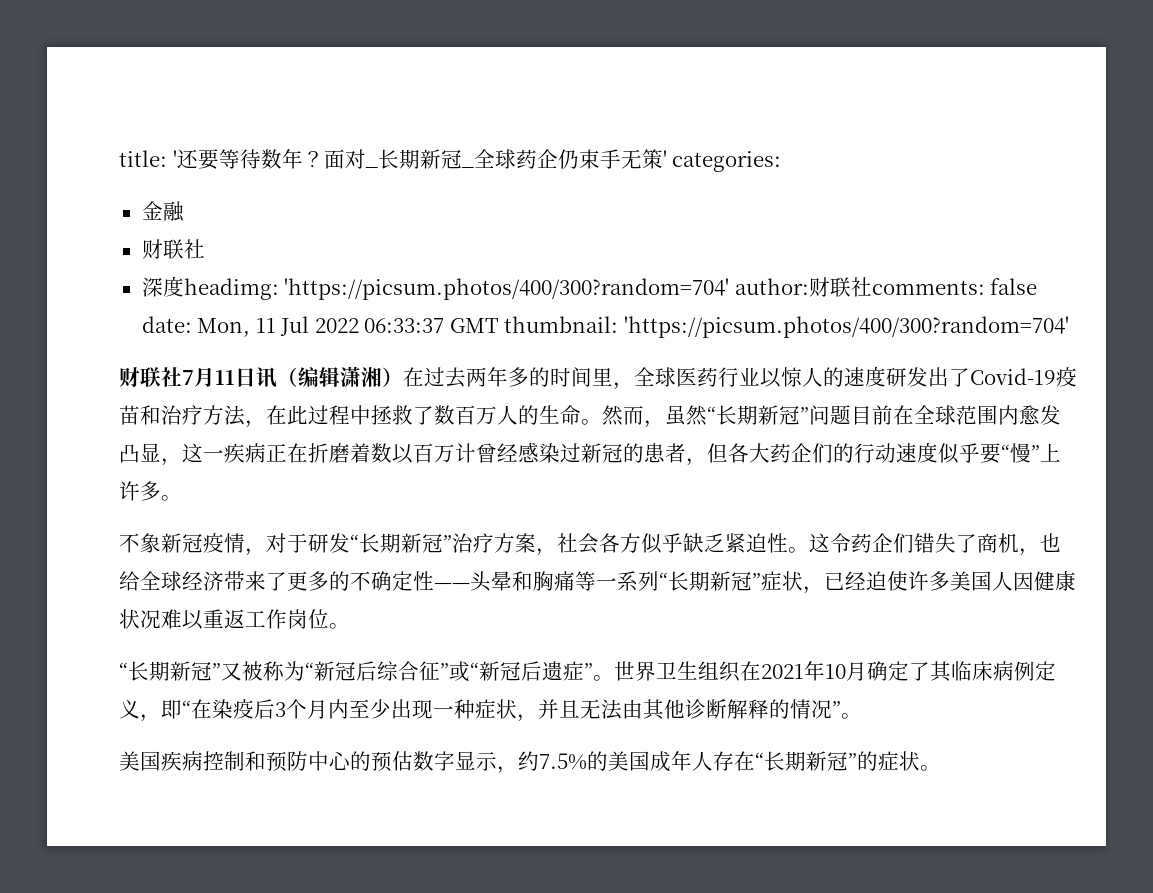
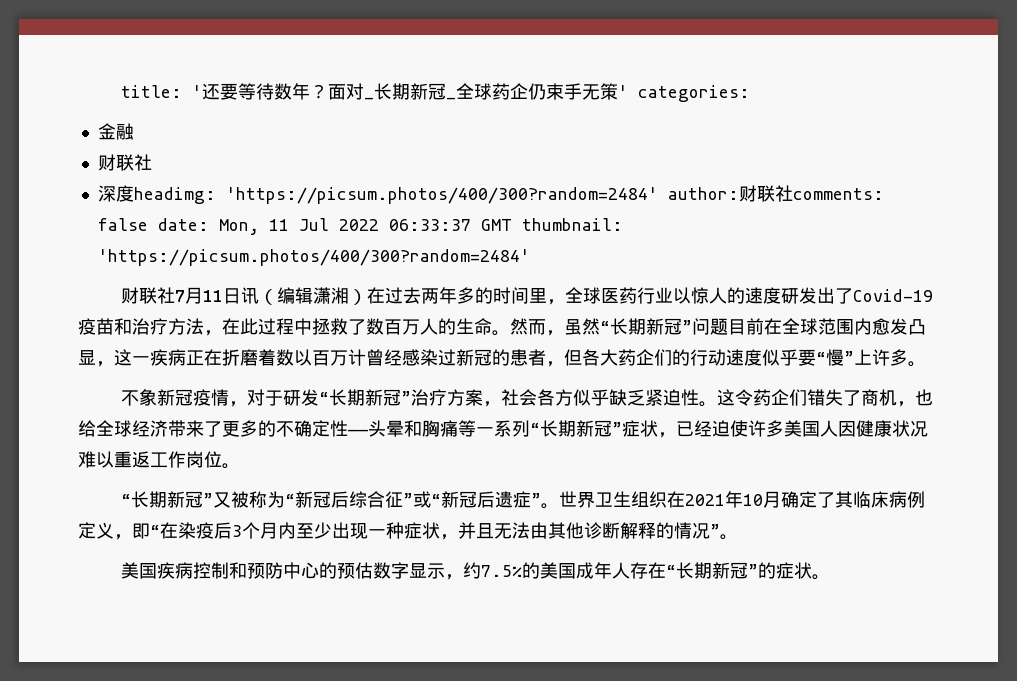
[284,278,730,300] 'https://picsum.photos/400/300?random=704' -> [225,187,658,204] 'https://picsum.photos/400/300?random=2484'
[623,316,1069,338] 'https://picsum.photos/400/300?random=704' -> [97,249,530,266] 'https://picsum.photos/400/300?random=2484'

